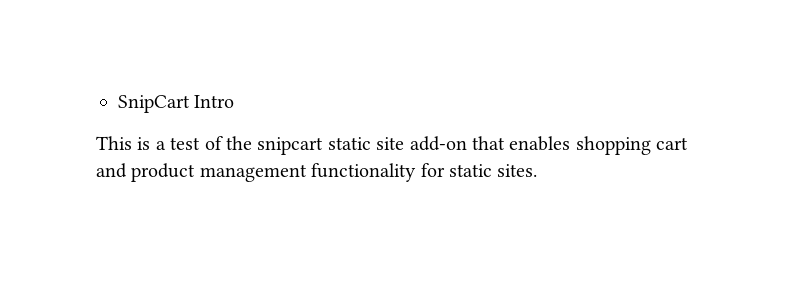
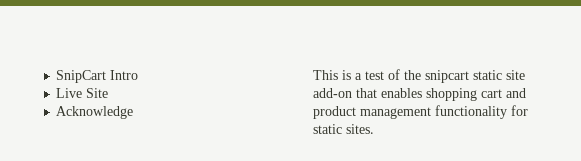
(235, 101) none -> [56,88,109,98] [56,106,134,119] // Live Site // Acknowledge

